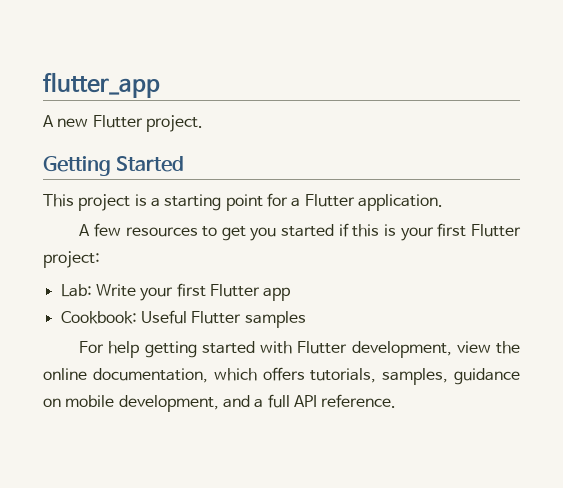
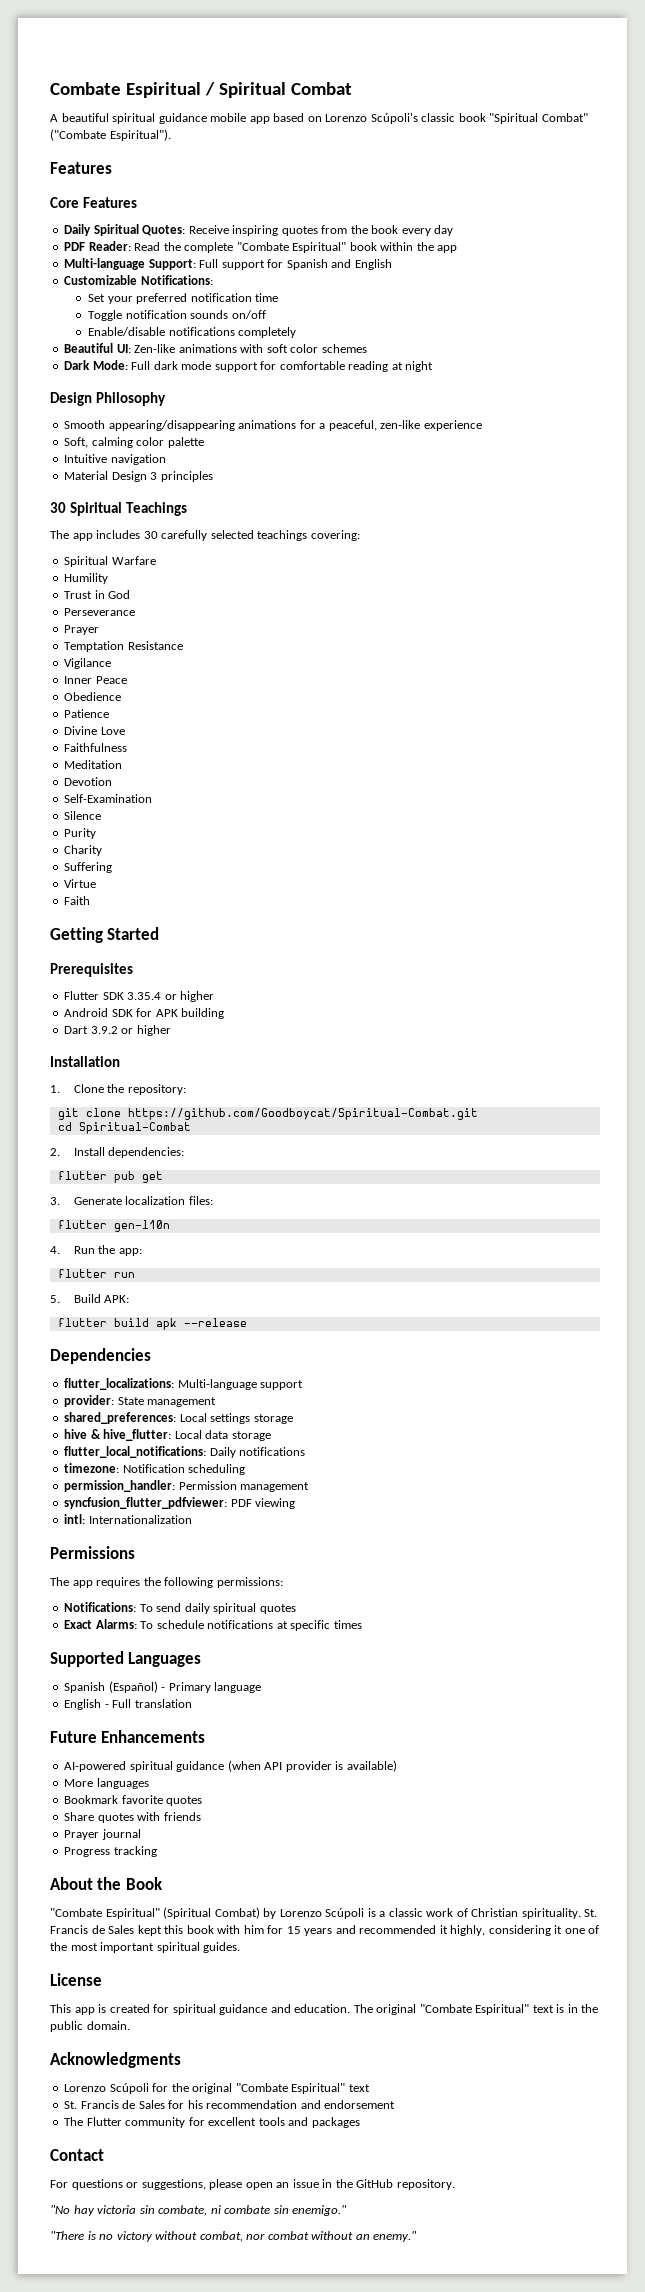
[43,72,160,98] [43,115,203,132] [43,156,185,176] [43,193,443,211] [79,223,521,241] [43,251,100,268] [60,283,291,301] [60,310,306,328] [79,341,520,358] [43,367,520,385] [43,394,397,412] flutter_app // A new Flutter project. // Getting Started // This project is a starting point for a Flutter application. // A few resources to get you started if this is your first Flutter project: // Lab: Write your first Flutter app // Cookbook: Useful Flutter samples // For help getting started with Flutter development, view the online documentation, which offers tutorials, samples, guidance on mobile development, and a full API reference. -> [50,82,352,98] [50,113,588,124] [50,129,171,141] [50,162,112,174] [50,197,137,208] [64,224,454,236] [64,241,458,253] [64,258,392,270] [64,275,213,285] [88,293,279,304] [88,310,266,321] [88,327,297,338] [64,343,367,353] [64,360,434,372] [50,392,166,406] [64,420,482,431] [64,437,204,448] [64,454,166,465] [64,471,213,482] [50,502,187,516] [50,530,360,541] [64,556,156,567] [64,573,109,584] [64,590,131,599] [64,608,136,616] [64,625,100,635] [64,641,183,652] [64,658,112,669] [64,676,127,684] [64,692,122,701] [64,709,110,718] [64,726,125,735] [64,743,128,752] [64,760,123,769] [64,777,113,786] [64,794,153,803] [64,811,102,820] [64,828,97,839] [64,845,103,856] [64,862,113,873] [64,879,97,888] [64,896,91,905] [50,927,160,943] [50,963,133,977] [64,991,215,1002] [64,1008,225,1019] [64,1025,171,1036] [50,1056,120,1067] [50,1084,186,1095] [57,1108,478,1120] [57,1122,191,1134] [50,1147,185,1158] [57,1171,163,1183] [50,1196,213,1205] [57,1220,170,1232] [50,1245,142,1256] [57,1269,135,1278] [50,1294,130,1303] [57,1318,247,1330] [50,1348,151,1364] [64,1378,304,1390] [64,1395,217,1407] [64,1412,293,1424] [64,1429,271,1441] [64,1446,306,1458] [64,1463,246,1475] [64,1480,310,1492] [64,1497,296,1509] [64,1514,192,1524] [50,1546,135,1559] [50,1577,283,1588] [64,1602,296,1614] [64,1619,362,1631] [50,1651,202,1667] [64,1681,262,1693] [64,1699,192,1710] [50,1730,206,1743] [64,1760,397,1772] [64,1778,149,1789] [64,1795,203,1806] [64,1812,201,1823] [64,1829,141,1840] [64,1846,157,1857] [50,1877,163,1890] [50,1907,598,1919] [50,1925,600,1936] [50,1942,241,1953] [50,1973,102,1986] [50,2004,599,2015] [50,2021,130,2032] [50,2052,181,2068] [64,2083,370,2094] [64,2100,396,2109] [64,2117,360,2128] [50,2149,104,2161] [50,2179,455,2190] [50,2205,348,2216] [50,2231,418,2242] Combate Espiritual / Spiritual Combat // A beautiful spiritual guidance mobile app based on Lorenzo Scúpoli's classic book "Spiritual Combat" ("Combate Espiritual"). // Features // Core Features // Daily Spiritual Quotes: Receive inspiring quotes from the book every day // PDF Reader: Read the complete "Combate Espiritual" book within the app // Multi-language Support: Full support for Spanish and English // Customizable Notifications: // Set your preferred notification time // Toggle notification sounds on/off // Enable/disable notifications completely // Beautiful UI: Zen-like animations with soft color schemes // Dark Mode: Full dark mode support for comfortable reading at night // Design Philosophy // Smooth appearing/disappearing animations for a peaceful, zen-like experience // Soft, calming color palette // Intuitive navigation // Material Design 3 principles // 30 Spiritual Teachings // The app includes 30 carefully selected teachings covering: // Spiritual Warfare // Humility // Trust in God // Perseverance // Prayer // Temptation Resistance // Vigilance // Inner Peace // Obedience // Patience // Divine Love // Faithfulness // Meditation // Devotion // Self-Examination // Silence // Purity // Charity // Suffering // Virtue // Faith // Getting Started // Prerequisites // Flutter SDK 3.35.4 or higher // Android SDK for APK building // Dart 3.9.2 or higher // Installation // 1. Clone the repository: // git clone https://github.com/Goodboycat/Spiritual-Combat.git // cd Spiritual-Combat // 2. Install dependencies: // flutter pub get // 3. Generate localization files: // flutter gen-l10n // 4. Run the app: // flutter run // 5. Build APK: // flutter build apk --release // Dependencies // flutter_localizations: Multi-language support // provider: State management // shared_preferences: Local settings storage // hive & hive_flutter: Local data storage // flutter_local_notifications: Daily notifications // timezone: Notification scheduling // permission_handler: Permission management // syncfusion_flutter_pdfviewer: PDF viewing // intl: Internationalization // Permissions // The app requires the following permissions: // Notifications: To send daily spiritual quotes // Exact Alarms: To schedule notifications at specific times // Supported Languages // Spanish (Español) - Primary language // English - Full translation // Future Enhancements // AI-powered spiritual guidance (when API provider is available) // More languages // Bookmark favorite quotes // Share quotes with friends // Prayer journal // Progress tracking // About the Book // "Combate Espiritual" (Spiritual Combat) by Lorenzo Scúpoli is a classic work of Christian spirituality. St. Francis de Sales kept this book with him for 15 years and recommended it highly, considering it one of the most important spiritual guides. // License // This app is created for spiritual guidance and education. The original "Combate Espiritual" text is in the public domain. // Acknowledgments // Lorenzo Scúpoli for the original "Combate Espiritual" text // St. Francis de Sales for his recommendation and endorsement // The Flutter community for excellent tools and packages // Contact // For questions or suggestions, please open an issue in the GitHub repository. // "No hay victoria sin combate, ni combate sin enemigo." // "There is no victory without combat, nor combat without an enemy."

